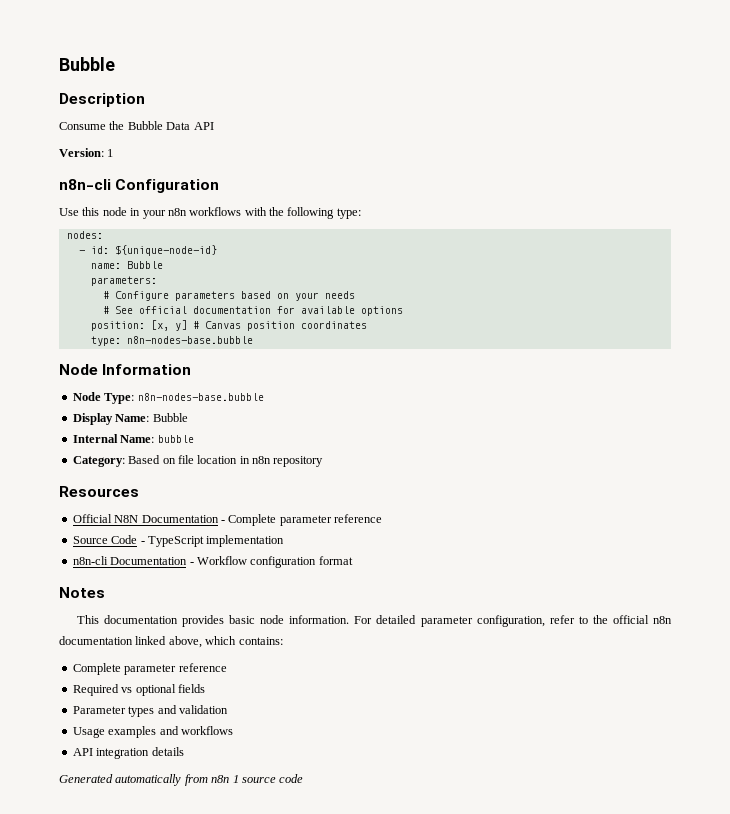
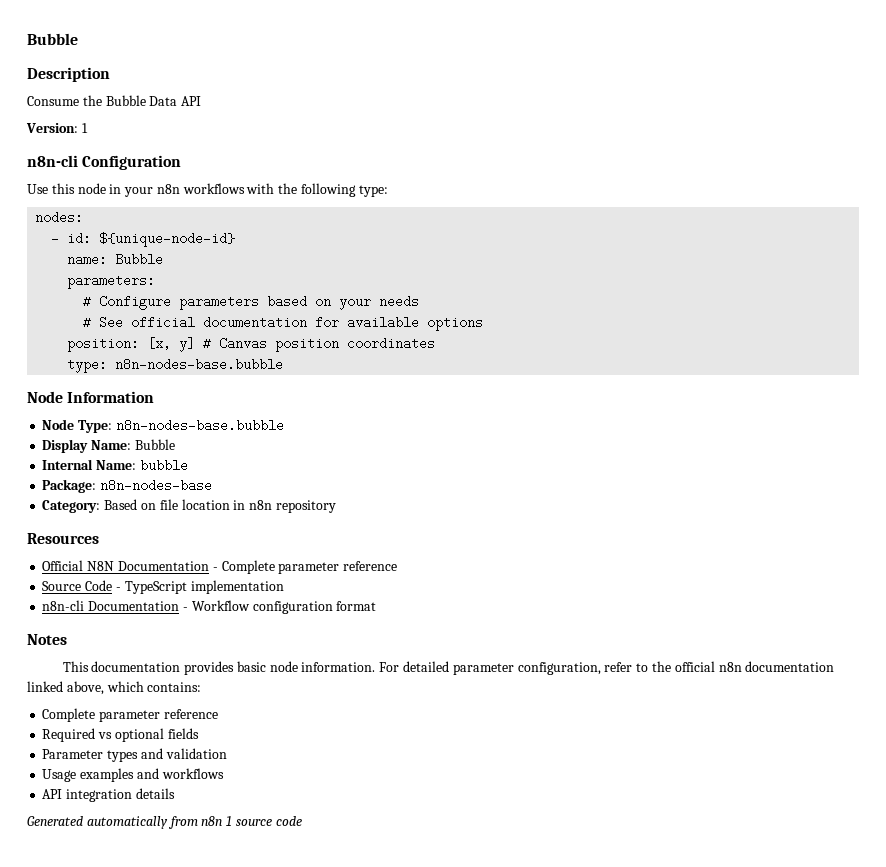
(194, 439) none -> [42,479,213,493] // Package: n8n-nodes-base

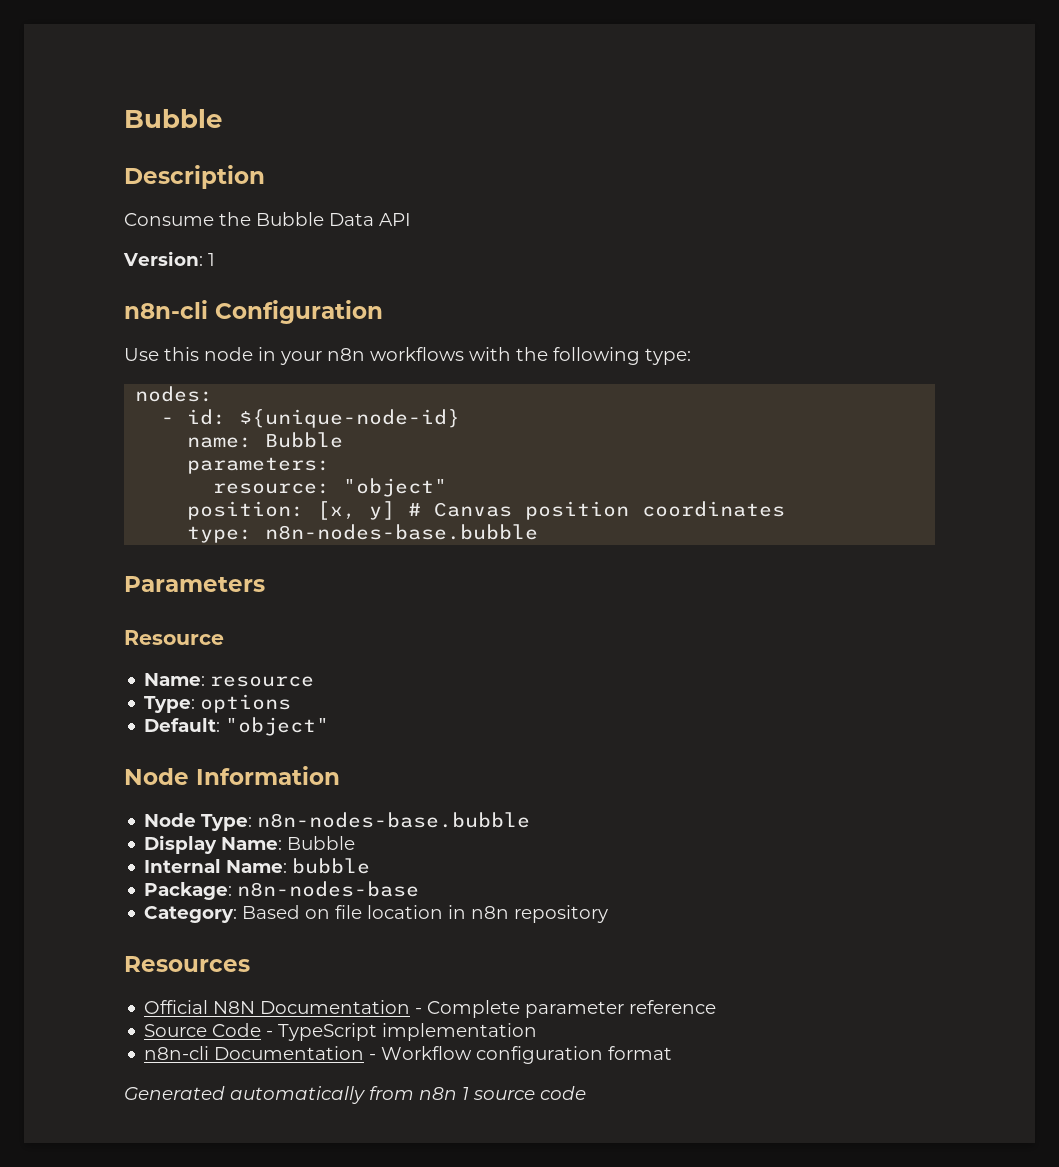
[83,295,420,310] [83,316,484,331] # Configure parameters based on your needs // # See official documentation for available options -> [213,478,448,497] resource: "object"
(284, 364) none -> [124,576,265,592] [124,630,224,645] [144,673,315,687] [144,694,292,713] [144,717,330,736] // Parameters // Resource // Name: resource // Type: options // Default: "object"
[27,634,67,645] [62,661,835,675] [27,681,202,695] [42,708,218,722] [42,728,199,742] [42,748,227,762] [42,768,224,782] [42,788,175,802] // Notes // This documentation provides basic node information. For detailed parameter configuration, refer to the official n8n documentation linked above, which contains: // Complete parameter reference // Required vs optional fields // Parameter types and validation // Usage examples and workflows // API integration details -> (673, 1053) none

